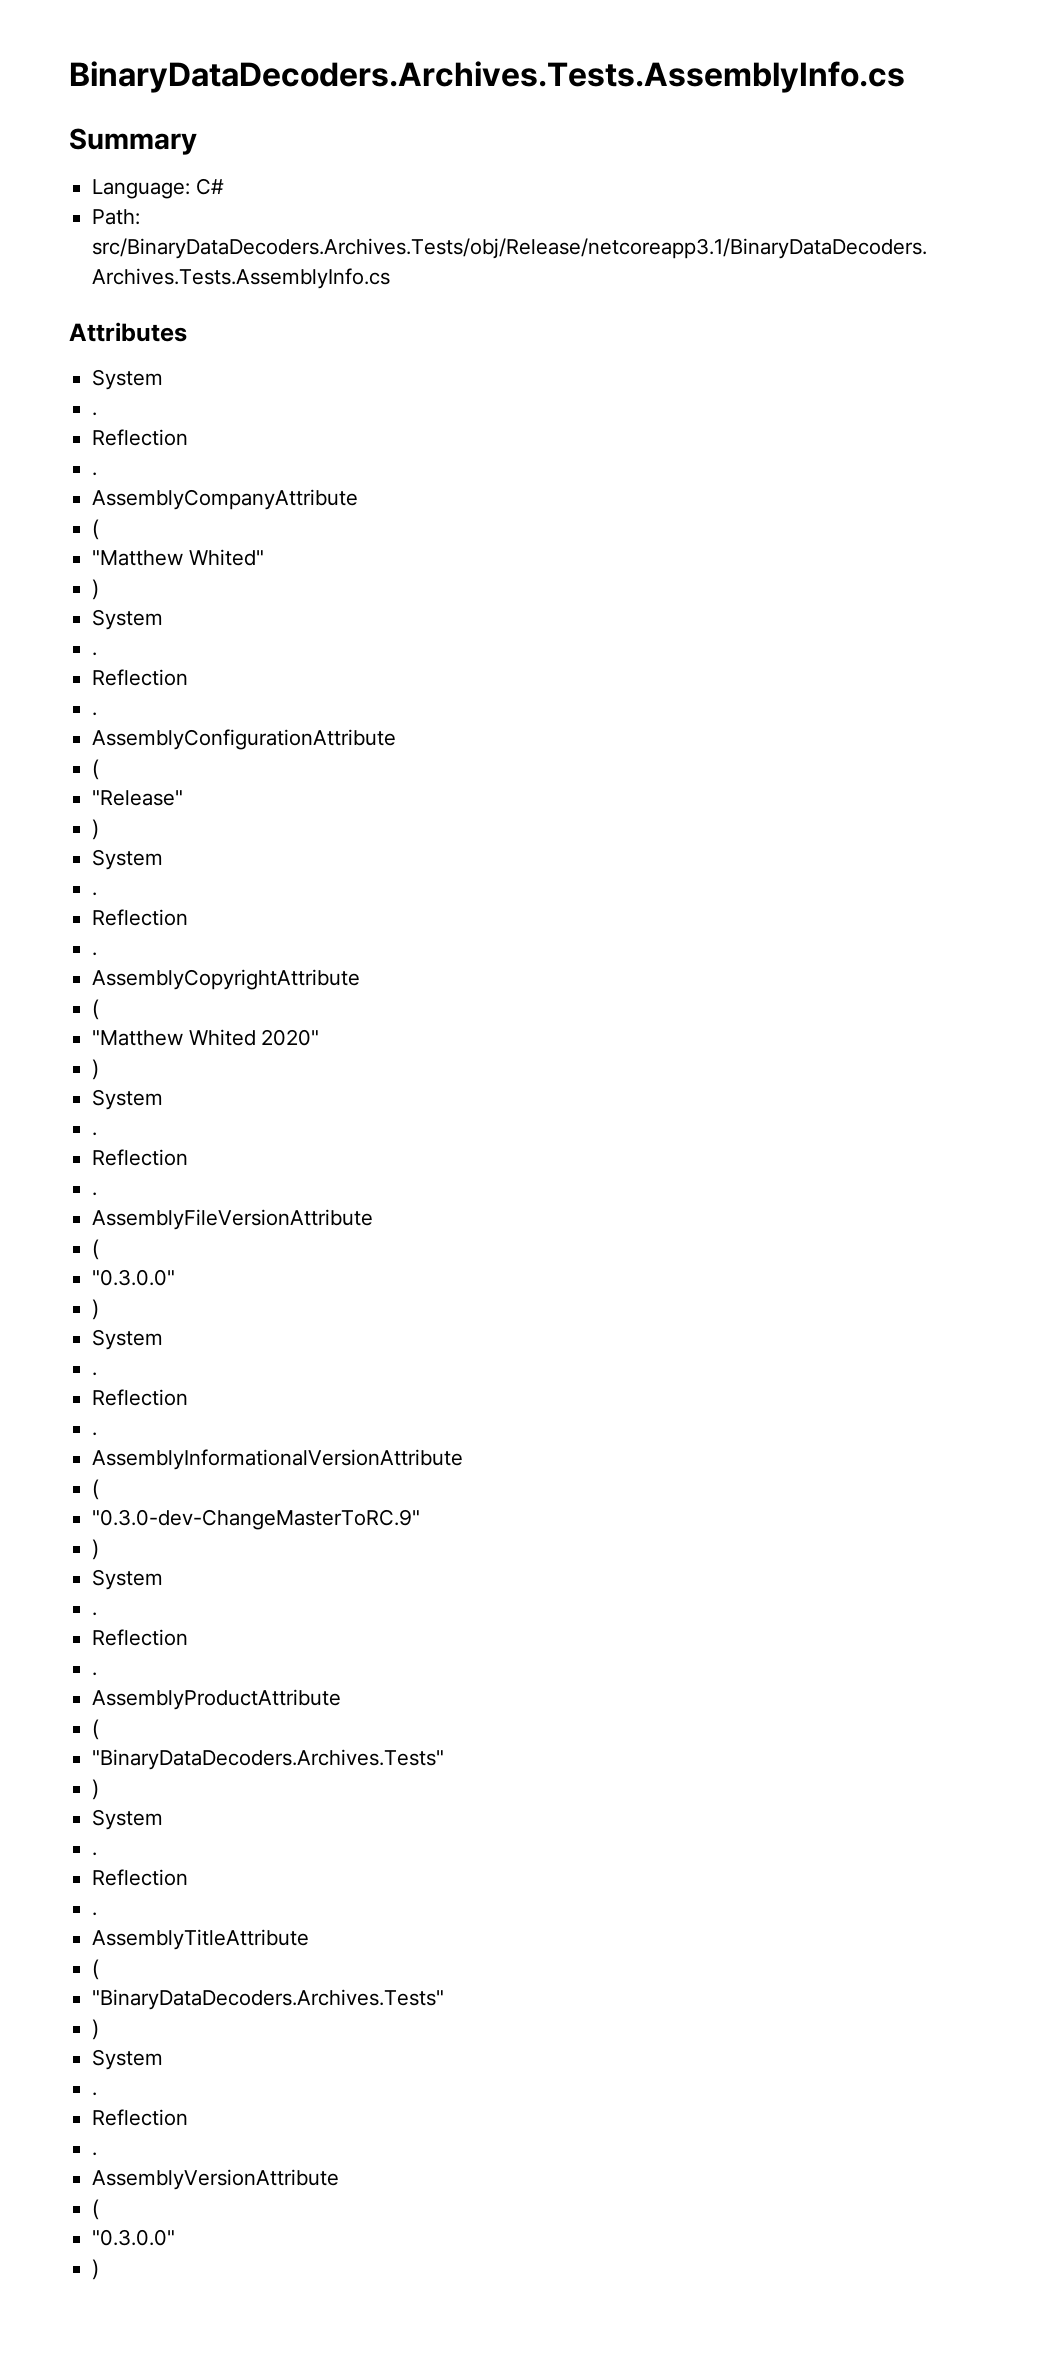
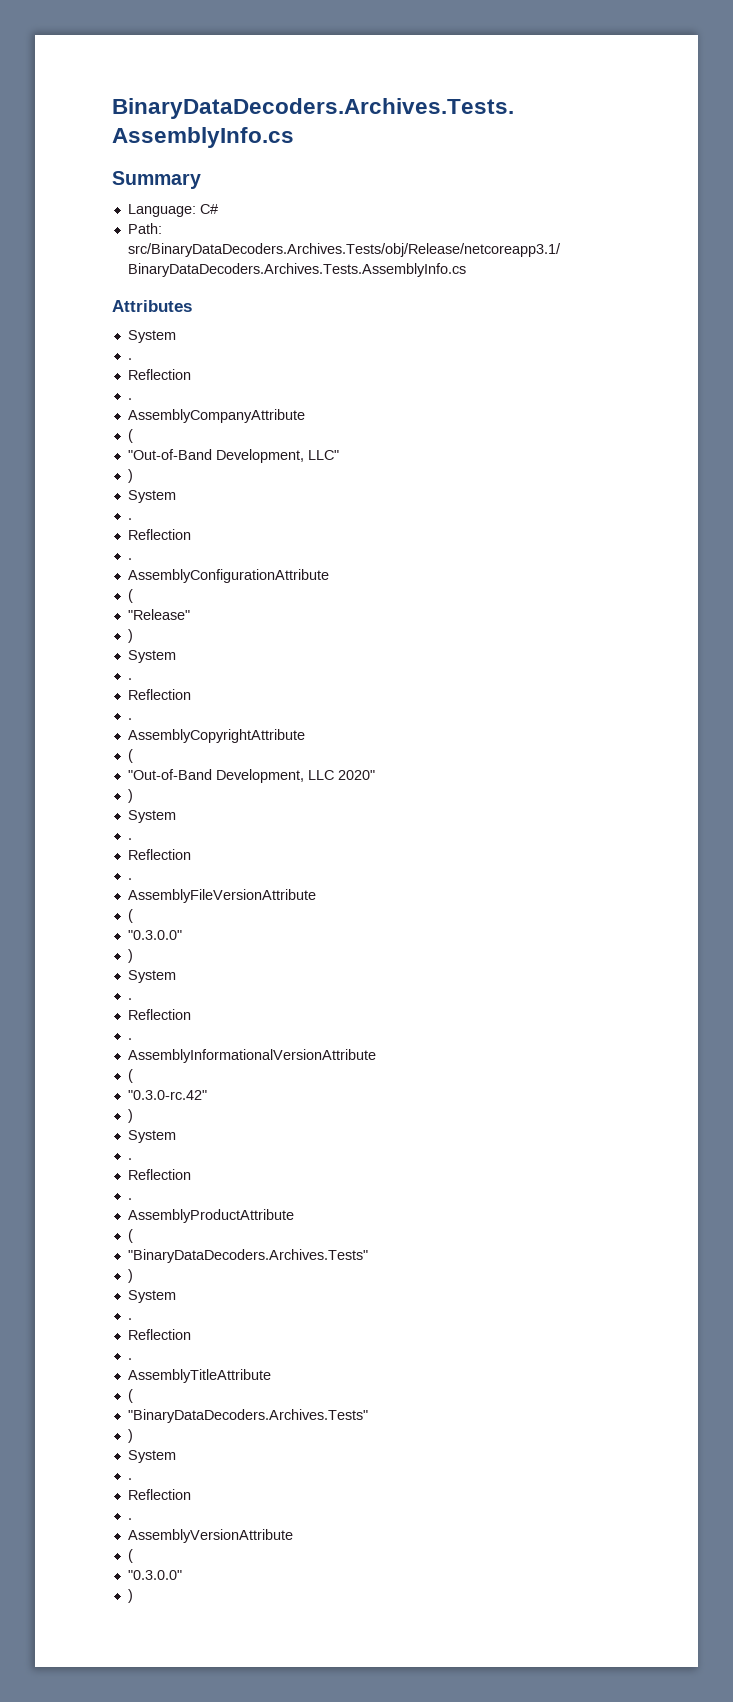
[92,549,264,566] "Matthew Whited" -> [127,449,339,463] "Out-of-Band Development, LLC"
[92,1029,256,1046] "Matthew Whited -> [127,769,334,783] "Out-of-Band Development, LLC
[92,1509,421,1530] "0.3.0-dev-ChangeMasterToRC.9" -> [127,1090,207,1100] "0.3.0-rc.42"

